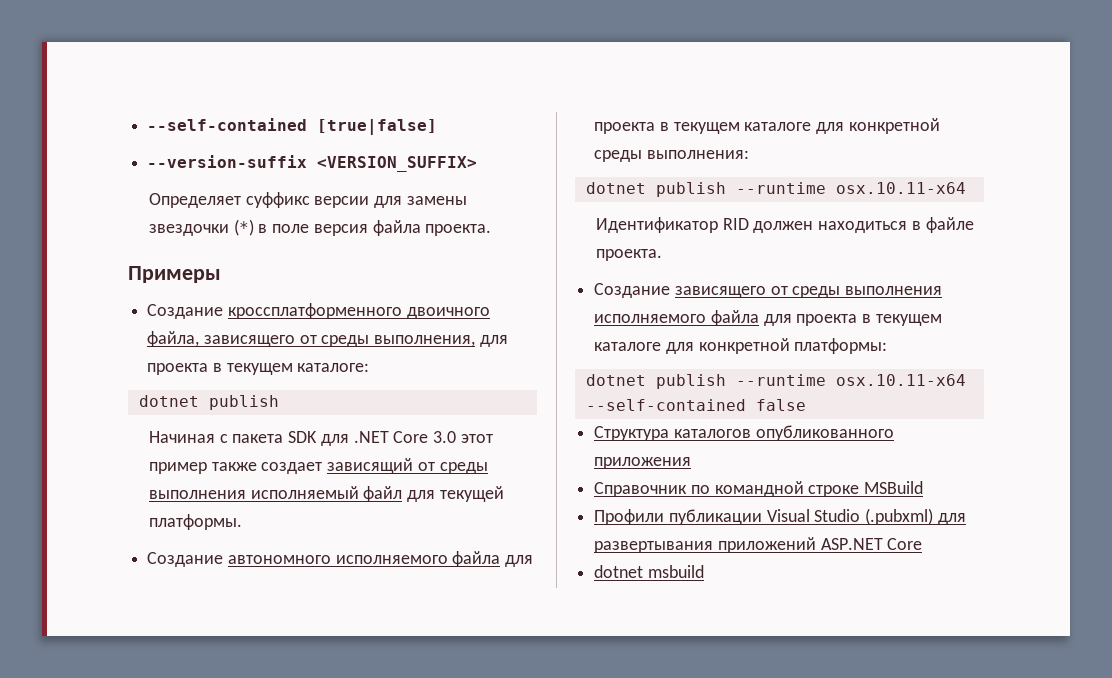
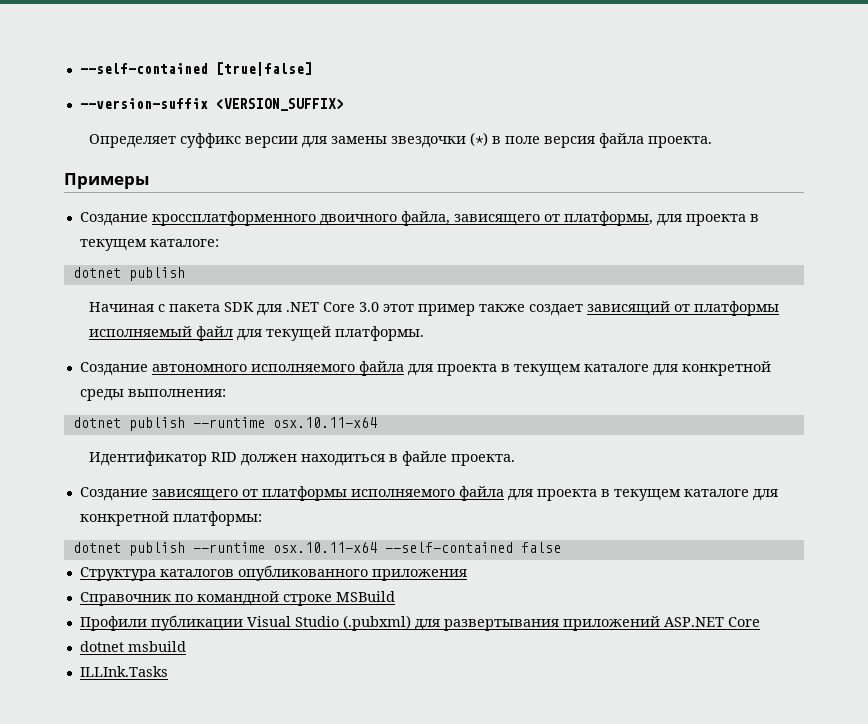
[321,335,476,347] среды выполнения, -> [563,211,653,226] платформы,
[439,462,488,474] [148,490,246,499] среды выполнения -> [694,301,780,316] платформы
[792,286,943,298] среды выполнения -> [261,486,347,501] платформы
(704, 571) none -> [79,666,168,677] // ILLInk.Tasks

